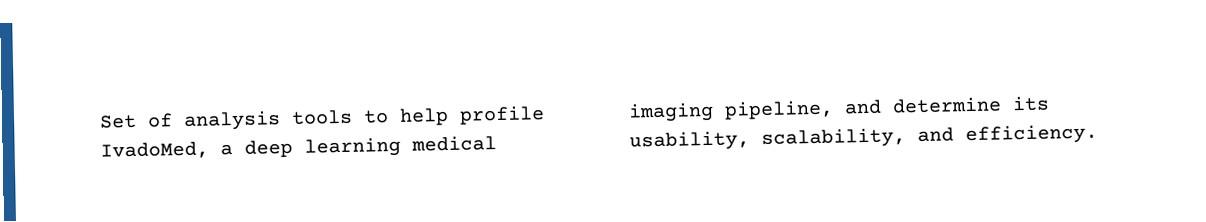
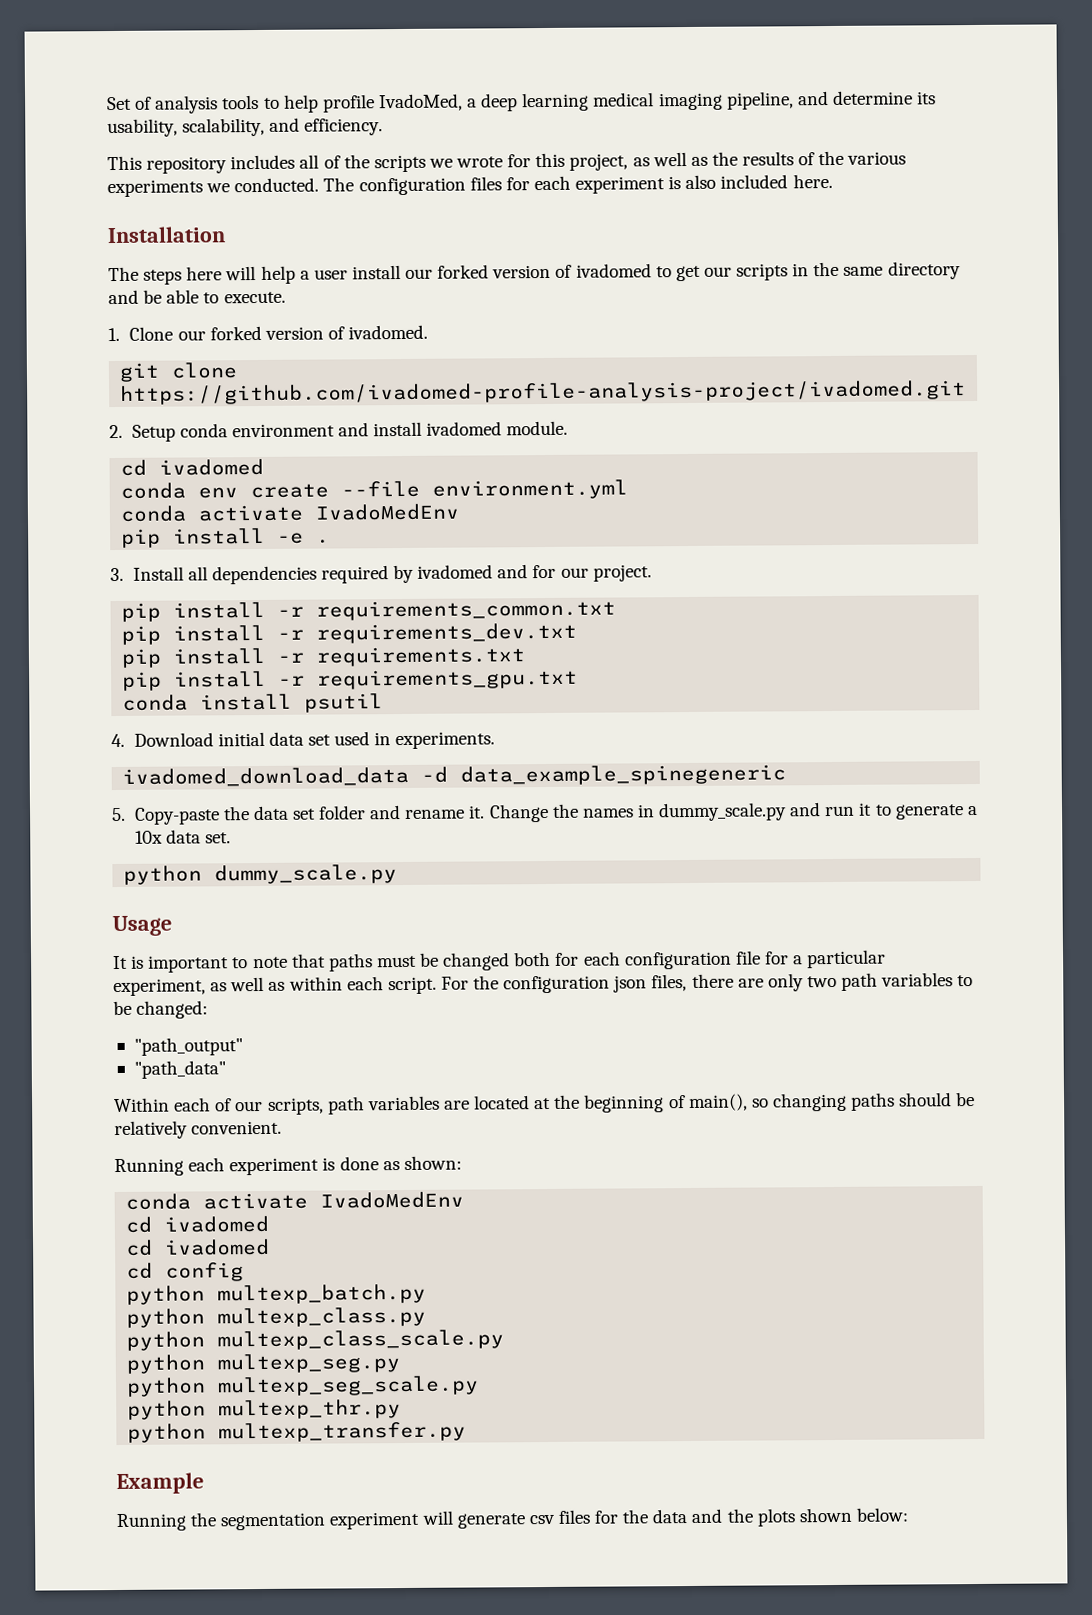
(1098, 134) none -> [107,150,907,174] [107,173,833,198] [107,226,226,244] [108,261,961,285] [108,289,286,305] [108,324,429,342] [119,362,238,382] [120,380,967,405] [109,420,569,442] [120,458,265,476] [120,479,629,500] [120,503,460,522] [121,527,331,548] [110,564,652,585] [121,599,617,622] [121,622,578,645] [121,646,527,668] [122,668,579,691] [122,693,384,713] [111,731,496,750] [122,764,787,787] [111,802,978,825] [134,829,231,844] [123,864,398,885] [112,915,172,937] [113,949,887,973] [113,972,974,997] [113,1000,209,1019] [133,1037,243,1056] [133,1060,226,1079] [114,1092,976,1115] [114,1120,283,1140] [114,1155,462,1177] [125,1191,465,1210] [125,1215,270,1233] [126,1238,271,1256] [126,1262,245,1282] [126,1283,427,1305] [126,1306,427,1328] [126,1329,505,1351] [126,1353,401,1374] [126,1375,480,1397] [127,1399,402,1420] [127,1421,467,1443] [116,1472,204,1495] [116,1507,908,1532] // This repository includes all of the scripts we wrote for this project, as well as the results of the various experiments we conducted. The configuration files for each experiment is also included here. // Installation // The steps here will help a user install our forked version of ivadomed to get our scripts in the same directory and be able to execute. // 1. Clone our forked version of ivadomed. // git clone https://github.com/ivadomed-profile-analysis-project/ivadomed.git // 2. Setup conda environment and install ivadomed module. // cd ivadomed // conda env create --file environment.yml // conda activate IvadoMedEnv // pip install -e . // 3. Install all dependencies required by ivadomed and for our project. // pip install -r requirements_common.txt // pip install -r requirements_dev.txt // pip install -r requirements.txt // pip install -r requirements_gpu.txt // conda install psutil // 4. Download initial data set used in experiments. // ivadomed_download_data -d data_example_spinegeneric // 5. Copy-paste the data set folder and rename it. Change the names in dummy_scale.py and run it to generate a 10x data set. // python dummy_scale.py // Usage // It is important to note that paths must be changed both for each configuration file for a particular experiment, as well as within each script. For the configuration json files, there are only two path variables to be changed: // "path_output" // "path_data" // Within each of our scripts, path variables are located at the beginning of main(), so changing paths should be relatively convenient. // Running each experiment is done as shown: // conda activate IvadoMedEnv // cd ivadomed // cd ivadomed // cd config // python multexp_batch.py // python multexp_class.py // python multexp_class_scale.py // python multexp_seg.py // python multexp_seg_scale.py // python multexp_thr.py // python multexp_transfer.py // Example // Running the segmentation experiment will generate csv files for the data and the plots shown below:

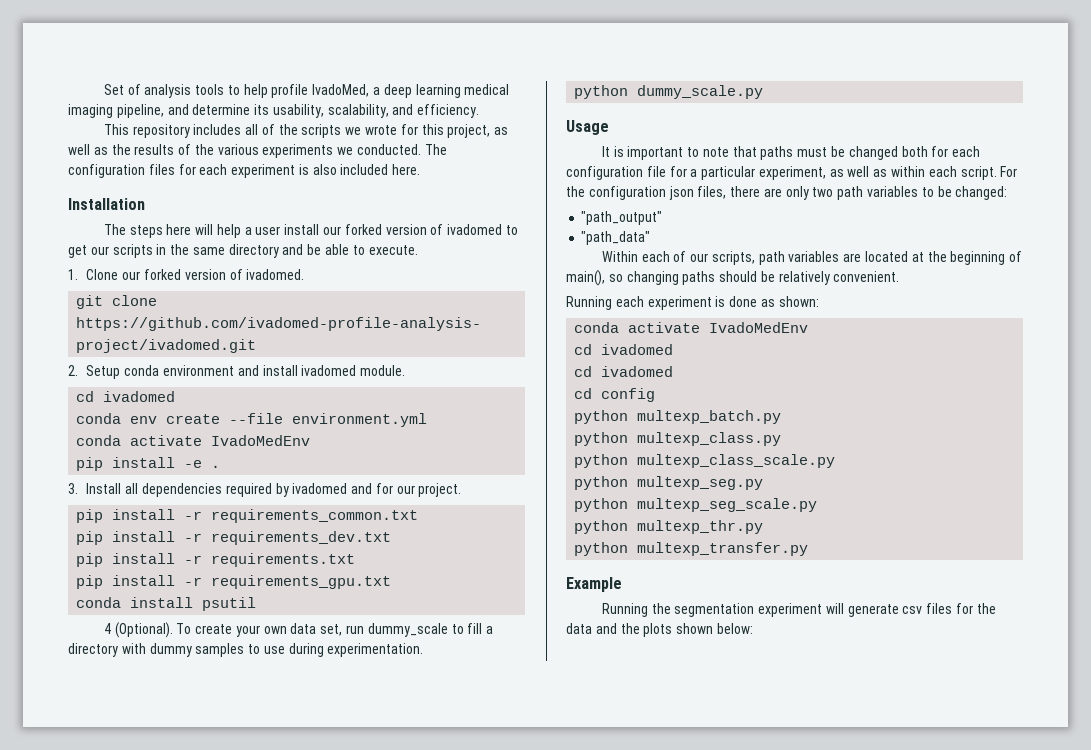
[111,731,496,750] [122,764,787,787] [111,802,978,825] [134,829,231,844] 4. Download initial data set used in experiments. // ivadomed_download_data -d data_example_spinegeneric // 5. Copy-paste the data set folder and rename it. Change the names in dummy_scale.py and run it to generate a 10x data set. -> [103,622,494,638] [68,643,424,657] 4 (Optional). To create your own data set, run dummy_scale to fill a directory with dummy samples to use during experimentation.

